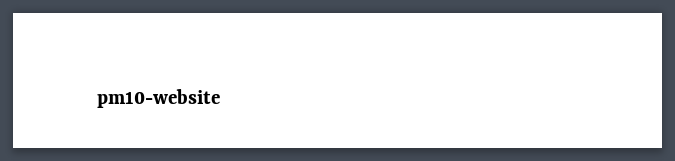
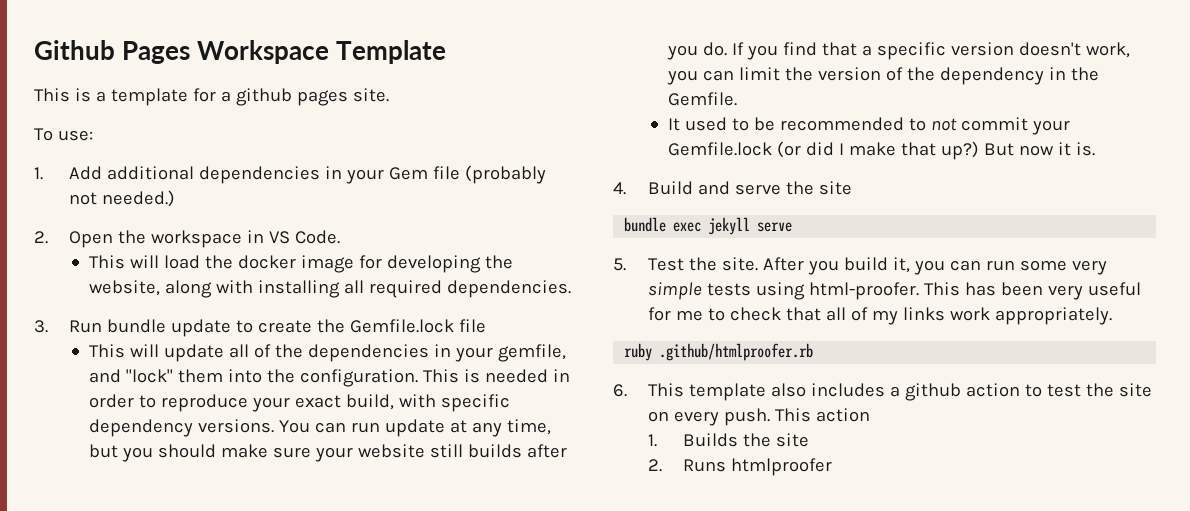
[97,89,220,108] pm10-website -> [34,40,446,64] [34,88,389,106] [34,128,93,141] [34,165,546,184] [68,190,175,207] [34,230,340,248] [89,255,514,273] [89,280,572,298] [34,319,486,337] [89,344,567,362] [89,369,571,387] [89,394,511,412] [89,419,552,437] [89,444,568,462] [667,42,1131,60] [667,67,1100,85] [668,92,738,106] [668,117,1071,135] [668,141,1096,160] [613,181,852,195] [624,217,793,235] [613,257,1107,275] [647,282,1141,300] [647,307,1112,325] [624,343,814,361] [613,383,1152,401] [647,408,870,426] [647,433,809,447] [647,458,832,476] Github Pages Workspace Template // This is a template for a github pages site. // To use: // 1. Add additional dependencies in your Gem file (probably not needed.) // 2. Open the workspace in VS Code. // This will load the docker image for developing the website, along with installing all required dependencies. // 3. Run bundle update to create the Gemfile.lock file // This will update all of the dependencies in your gemfile, and "lock" them into the configuration. This is needed in order to reproduce your exact build, with specific dependency versions. You can run update at any time, but you should make sure your website still builds after you do. If you find that a specific version doesn't work, you can limit the version of the dependency in the Gemfile. // It used to be recommended to not commit your Gemfile.lock (or did I make that up?) But now it is. // 4. Build and serve the site // bundle exec jekyll serve // 5. Test the site. After you build it, you can run some very simple tests using html-proofer. This has been very useful for me to check that all of my links work appropriately. // ruby .github/htmlproofer.rb // 6. This template also includes a github action to test the site on every push. This action // 1. Builds the site // 2. Runs htmlproofer

